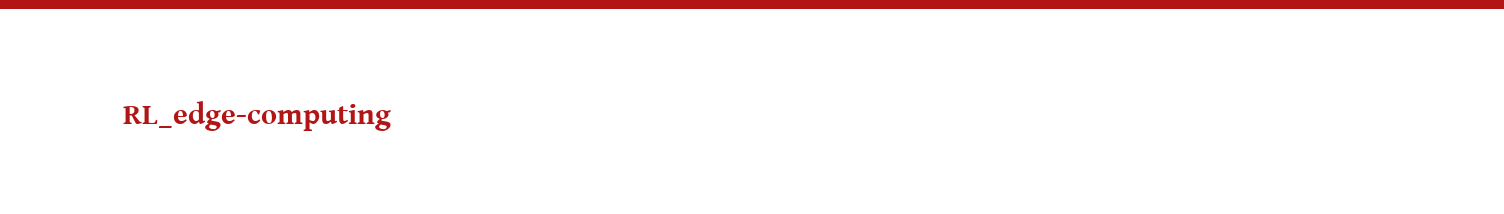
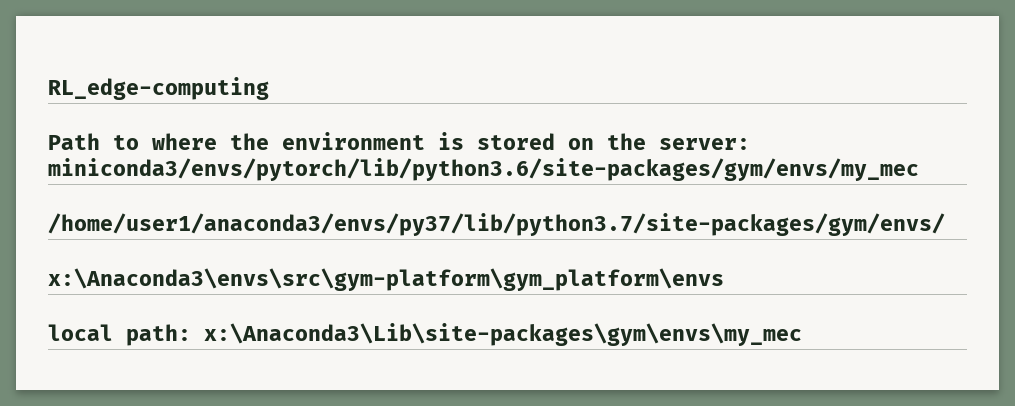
(391, 116) none -> [48,132,750,150] [48,158,919,181] [48,213,945,236] [48,268,724,291] [48,323,802,346] // Path to where the environment is stored on the server: miniconda3/envs/pytorch/lib/python3.6/site-packages/gym/envs/my_mec // /home/user1/anaconda3/envs/py37/lib/python3.7/site-packages/gym/envs/ // x:\Anaconda3\envs\src\gym-platform\gym_platform\envs // local path: x:\Anaconda3\Lib\site-packages\gym\envs\my_mec

